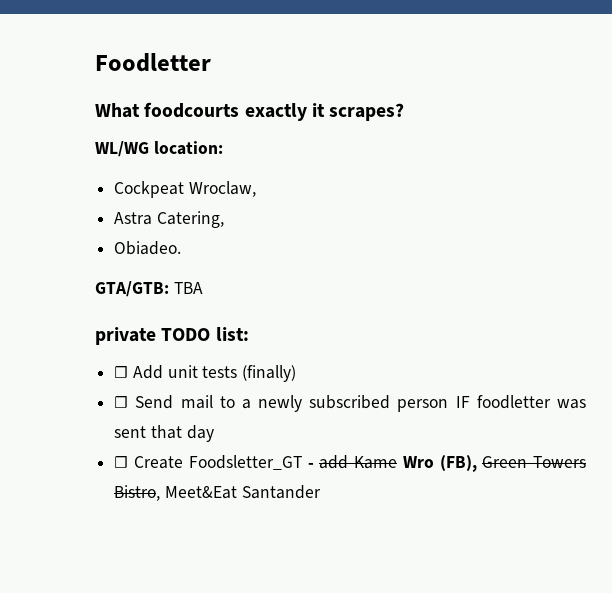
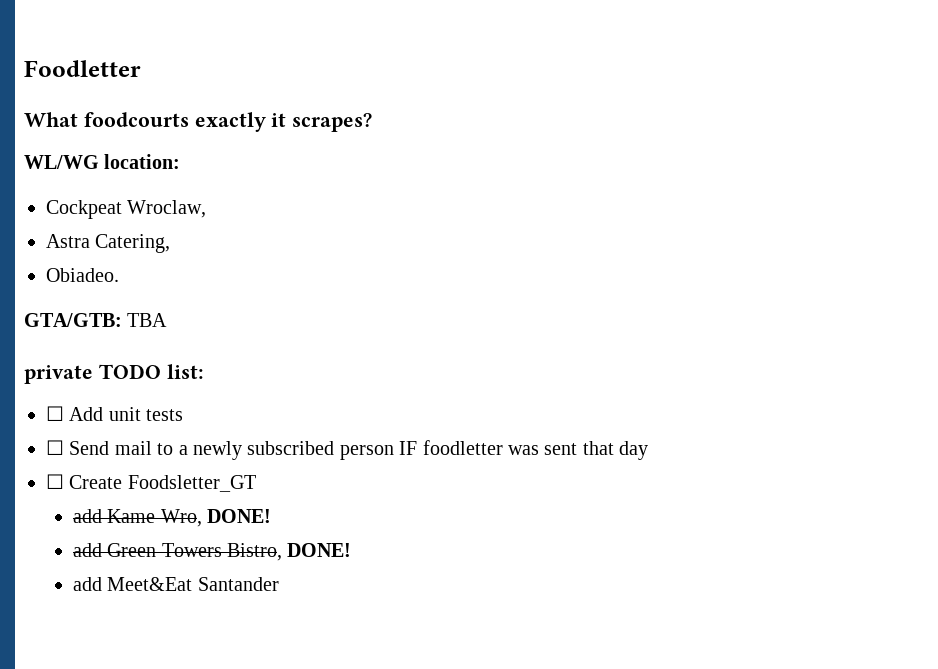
[242,365,297,382] (finally) -> (184, 415) none
[307,463,314,468] - -> (256, 483) //
[402,455,477,472] Wro (FB), -> [160,509,271,527] [72,543,102,557] Wro, DONE! // add
(161, 493) none -> [287,543,352,557] [72,577,102,591] DONE! // add

